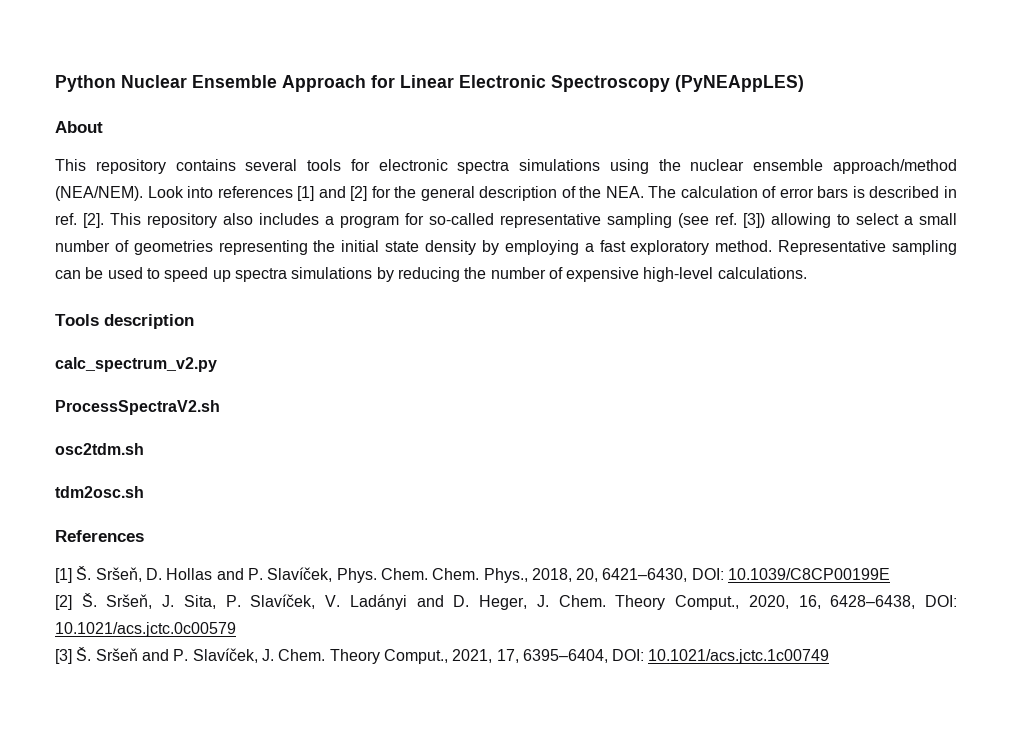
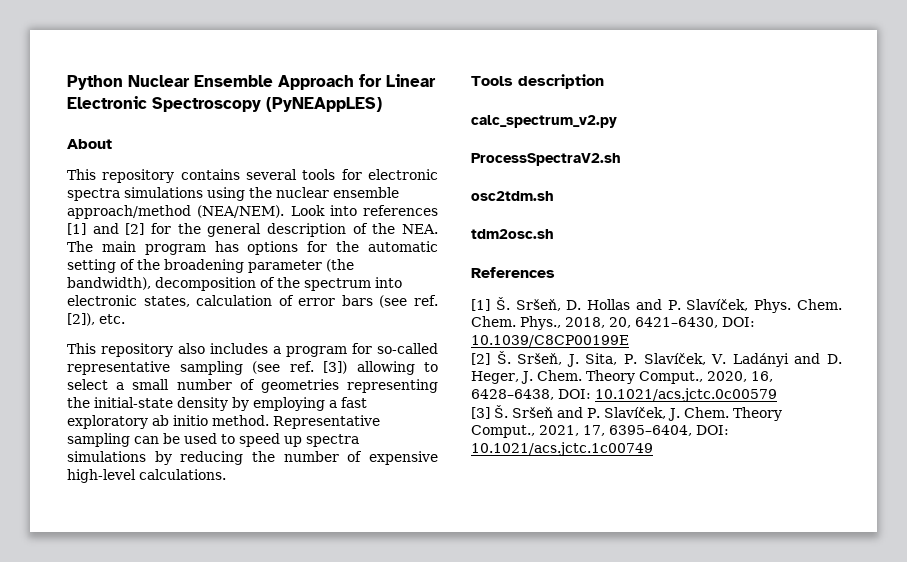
[680,186,957,198] [55,213,104,228] calculation of error bars is described in ref. [2]. -> [101,241,438,255] [67,259,354,273] [67,277,402,291] [67,295,438,308] [67,313,125,326] main program has options for the automatic setting of the broadening parameter (the bandwidth), decomposition of the spectrum into electronic states, calculation of error bars (see ref. [2]), etc. //
[341,240,420,252] initial state -> [94,397,173,408] initial-state
(710, 247) none -> [152,415,208,426] ab initio

